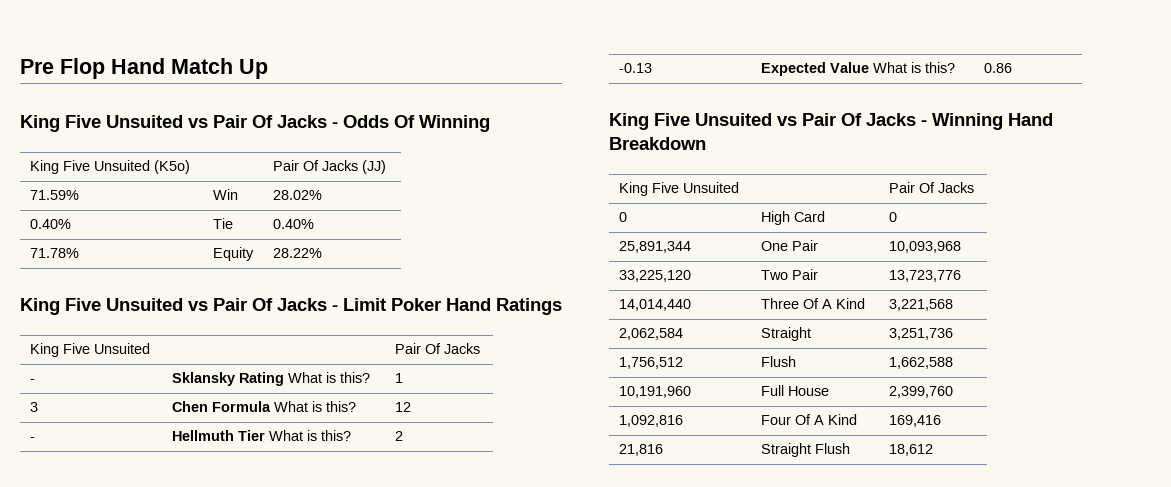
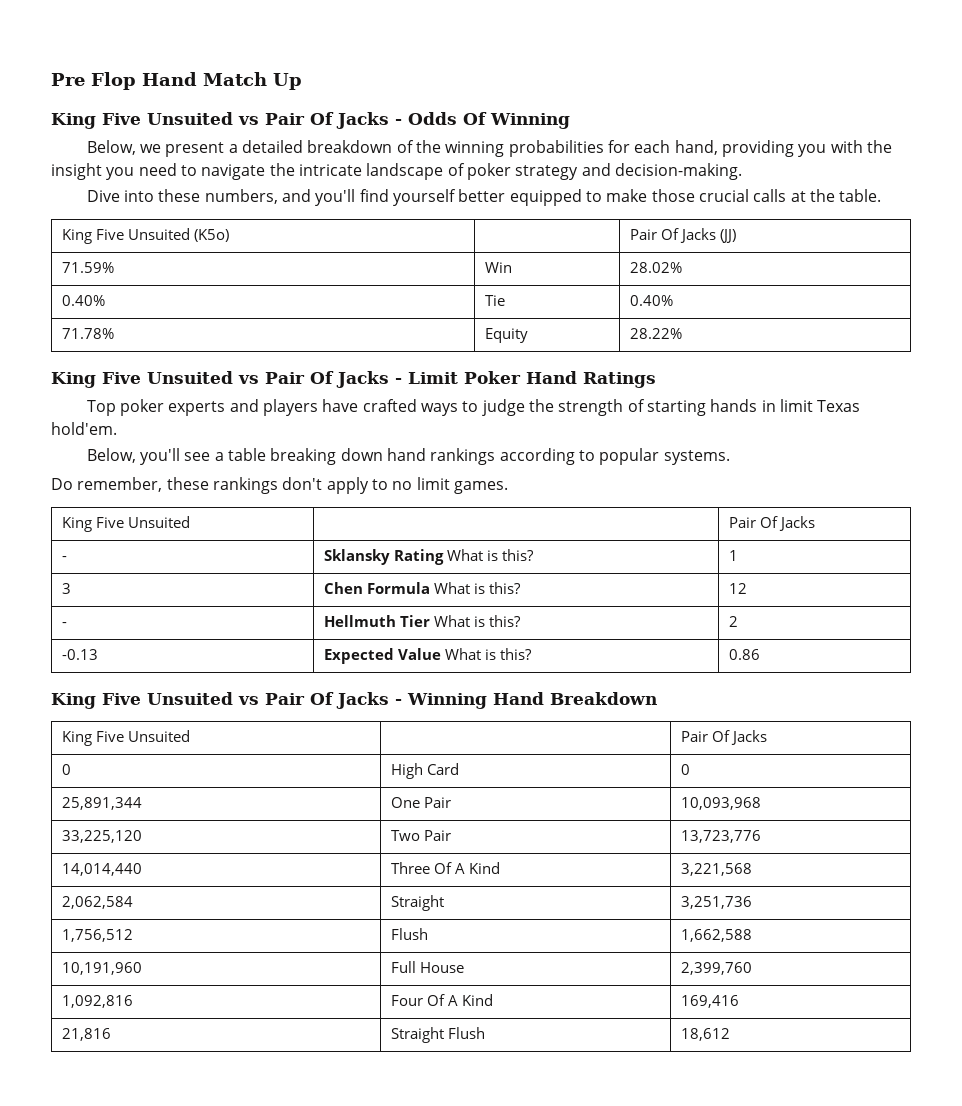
(490, 123) none -> [86,140,892,157] [51,163,742,180] [86,189,882,206] // Below, we present a detailed breakdown of the winning probabilities for each hand, providing you with the insight you need to navigate the intricate landscape of poker strategy and decision-making. // Dive into these numbers, and you'll find yourself better equipped to make those crucial calls at the table.
(562, 306) none -> [86,399,861,416] [51,422,117,435] [86,448,730,465] [51,477,508,494] // Top poker experts and players have crafted ways to judge the strength of starting hands in limit Texas hold'em. // Below, you'll see a table breaking down hand rankings according to popular systems. // Do remember, these rankings don't apply to no limit games.

